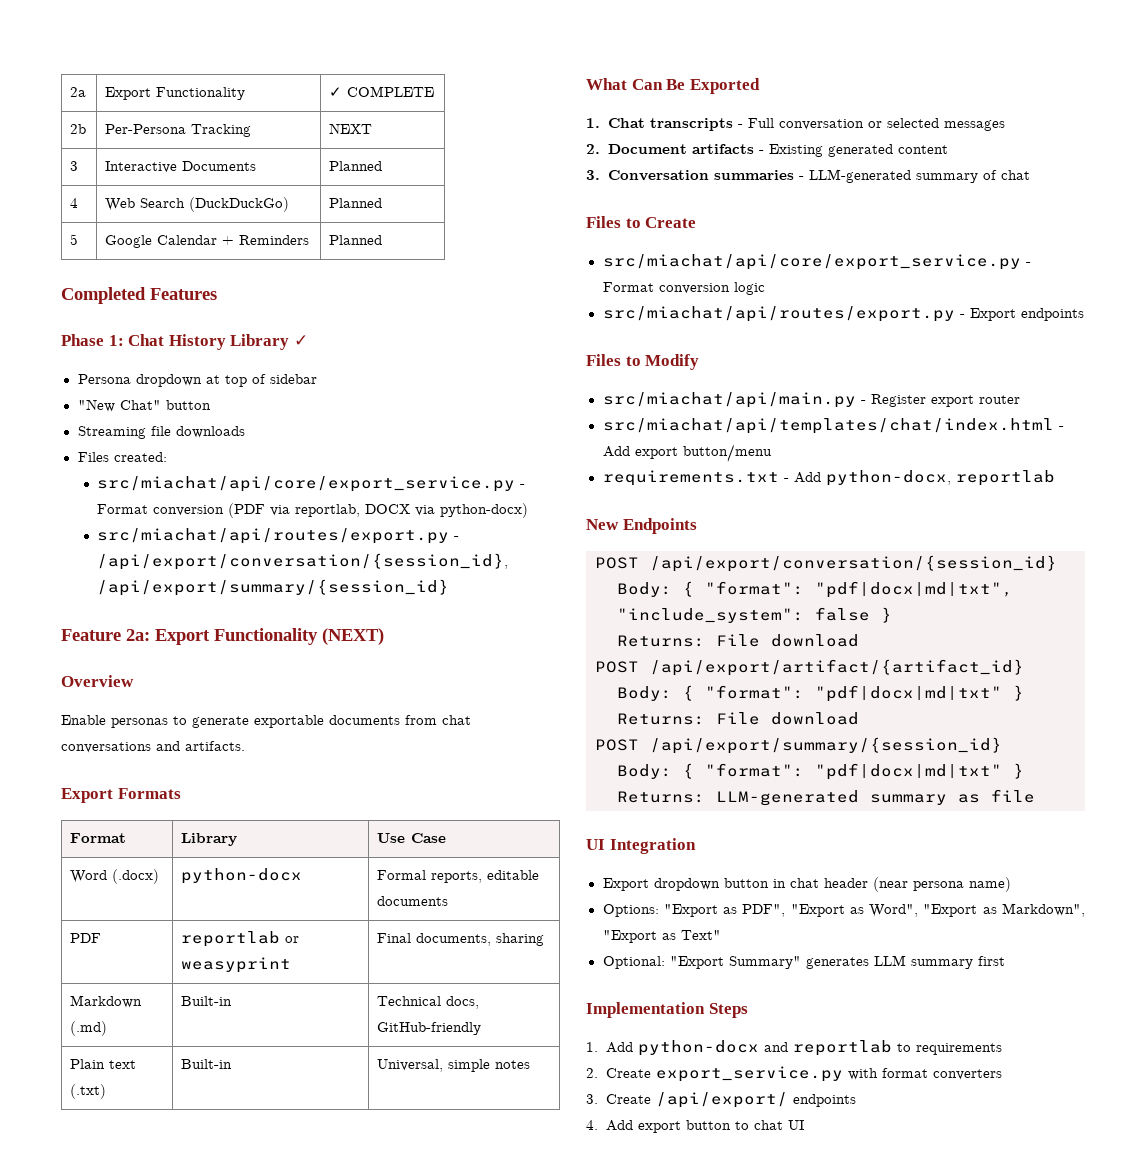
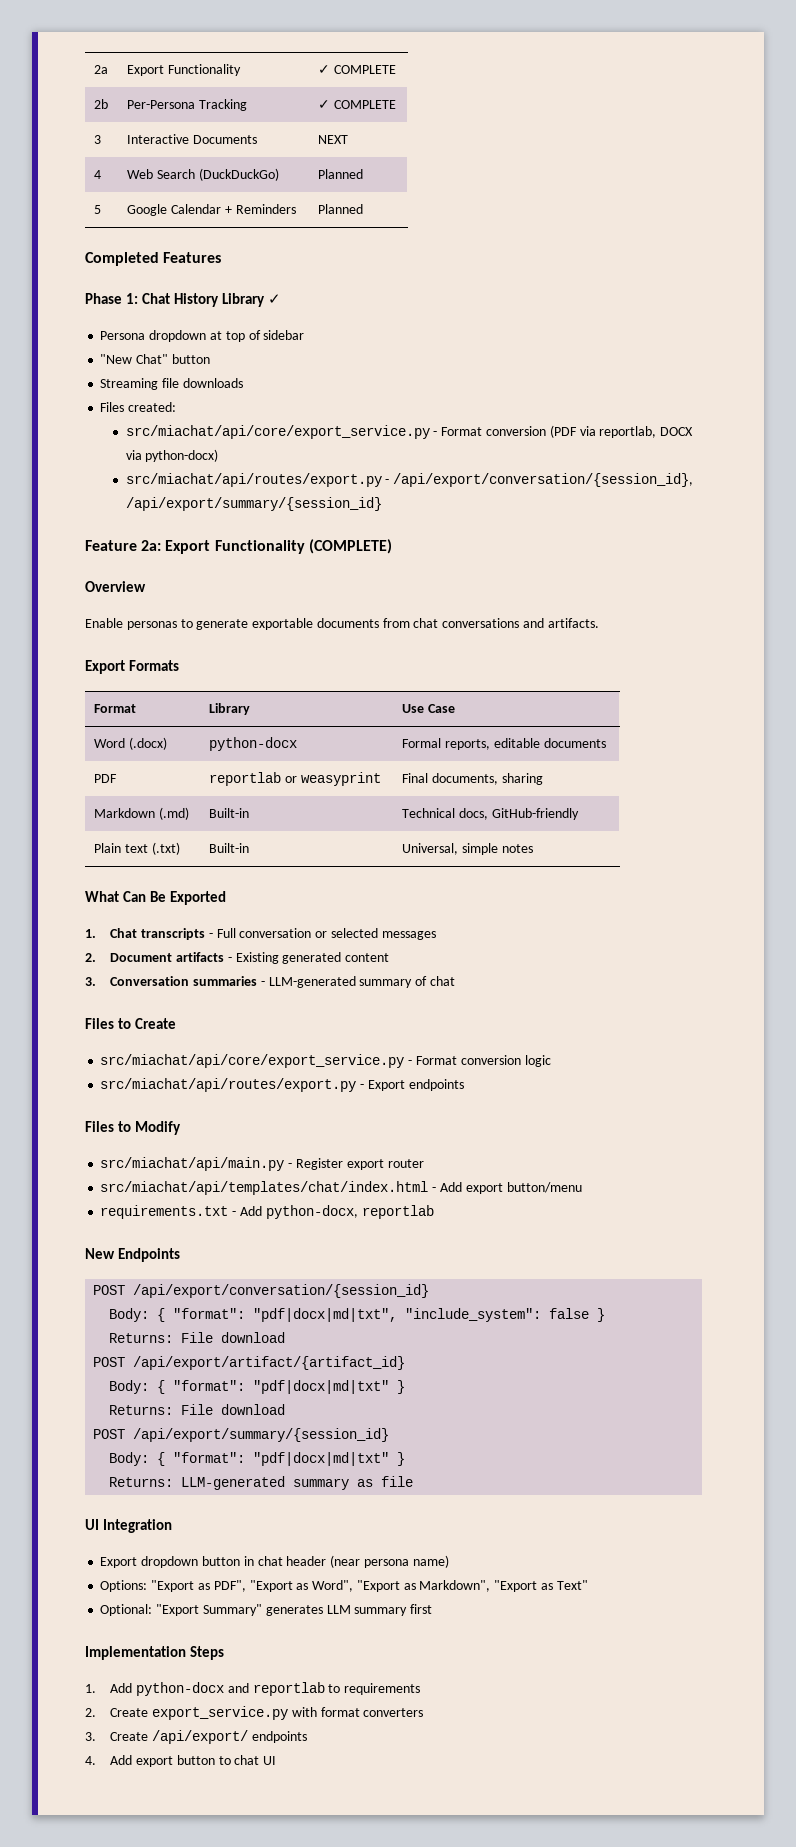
[329,123,373,134] NEXT -> [318,100,396,109] ✓ COMPLETE
[329,161,383,171] Planned -> [318,135,349,144] NEXT
[322,628,384,645] (NEXT) -> [308,539,392,554] (COMPLETE)

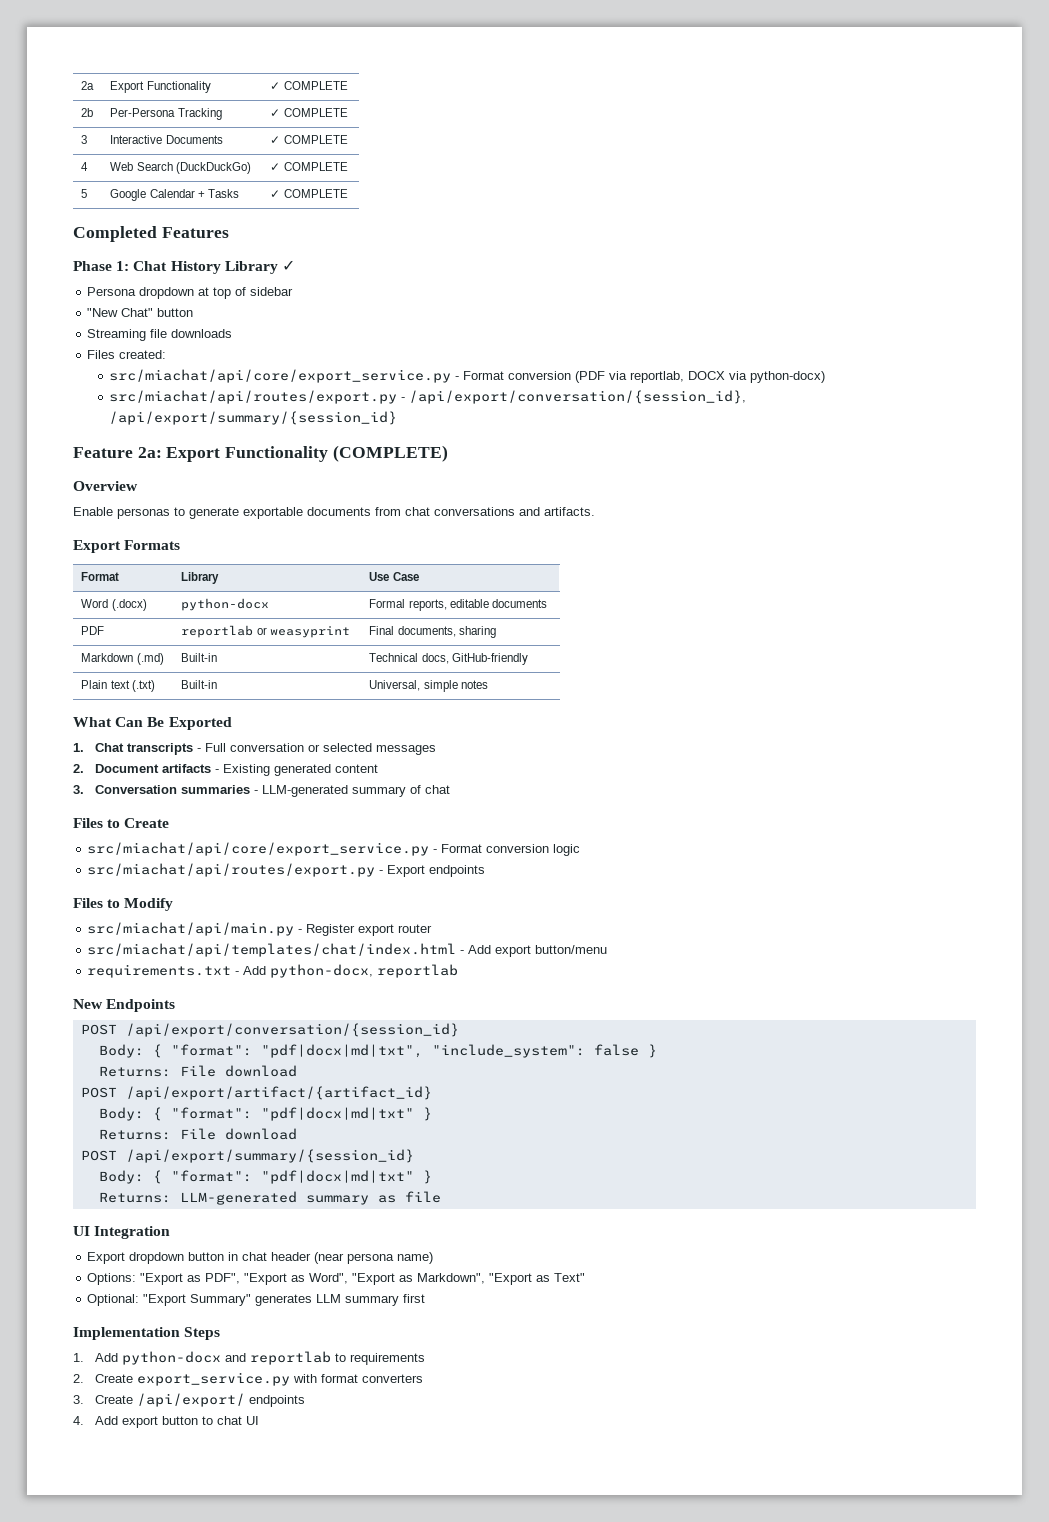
[318,135,349,144] NEXT -> [270,135,348,144] ✓ COMPLETE
[318,169,364,179] Planned -> [270,162,348,171] ✓ COMPLETE
[235,204,296,214] [318,204,364,214] Reminders | Planned -> [207,189,239,198] [270,189,348,198] Tasks | ✓ COMPLETE

